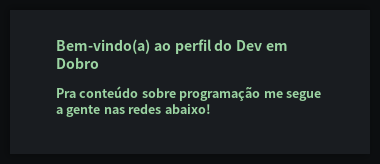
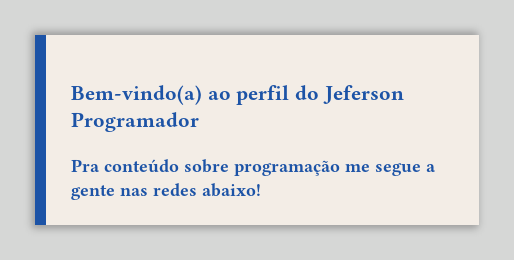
[236,40,288,51] [56,57,99,69] Dev em Dobro -> [322,85,404,104] [71,112,199,132] Jeferson Programador

